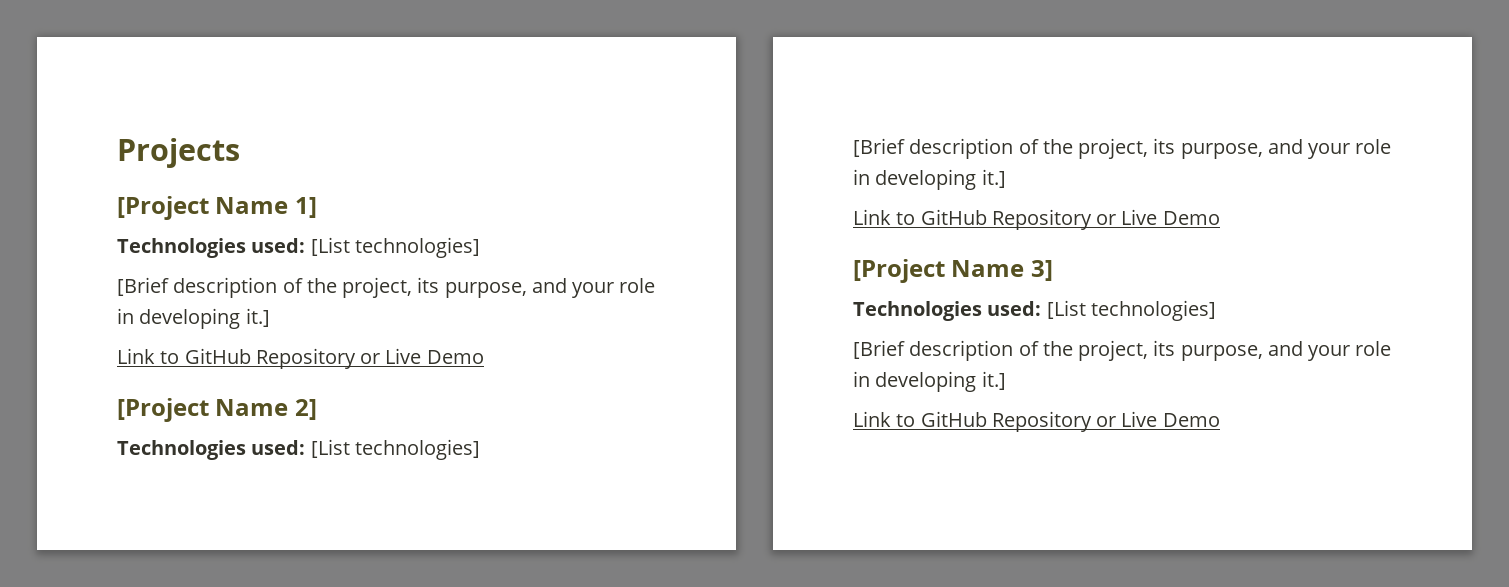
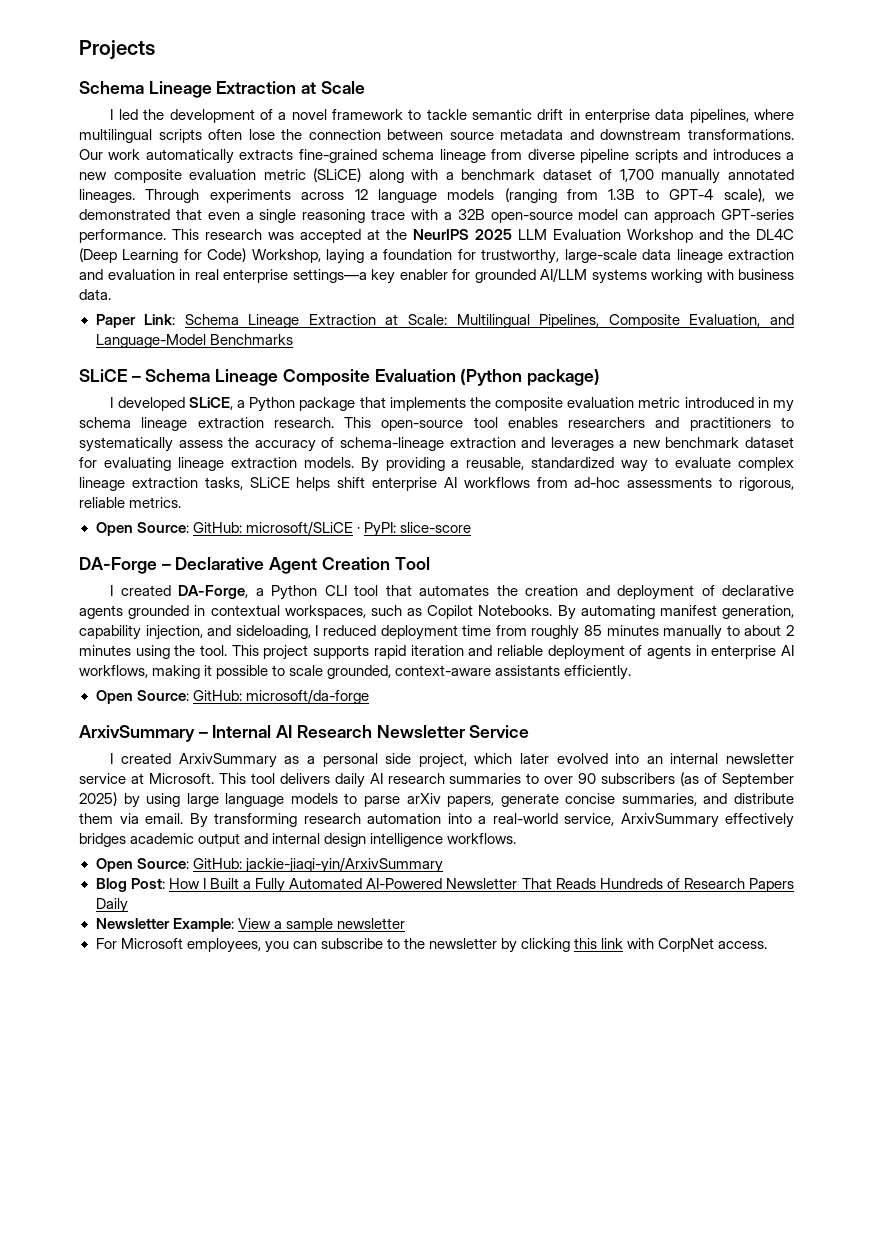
[117,196,317,220] [117,237,480,258] [117,277,656,298] [117,308,270,329] [117,348,484,369] [117,398,317,422] [117,439,480,460] [853,138,1392,159] [853,169,1006,190] [853,209,1220,230] [853,259,1053,283] [853,300,1216,321] [853,340,1392,361] [853,371,1006,392] [853,411,1220,432] [Project Name 1] // Technologies used: [List technologies] // [Brief description of the project, its purpose, and your role in developing it.] // Link to GitHub Repository or Live Demo // [Project Name 2] // Technologies used: [List technologies] // [Brief description of the project, its purpose, and your role in developing it.] // Link to GitHub Repository or Live Demo // [Project Name 3] // Technologies used: [List technologies] // [Brief description of the project, its purpose, and your role in developing it.] // Link to GitHub Repository or Live Demo -> [79,81,365,98] [110,109,794,123] [79,129,794,143] [79,149,794,164] [79,168,795,184] [79,188,794,203] [79,209,795,223] [79,229,794,243] [79,248,794,264] [79,268,794,284] [79,289,111,300] [95,314,795,328] [95,334,293,348] [79,369,601,386] [110,397,795,412] [79,417,794,431] [79,437,795,452] [79,457,794,472] [79,477,794,491] [79,497,182,508] [95,521,471,537] [79,557,430,574] [110,585,794,600] [79,605,794,620] [79,625,795,640] [79,645,794,660] [79,665,632,680] [95,689,369,704] [79,725,530,742] [110,753,794,768] [79,772,794,788] [79,792,794,808] [79,813,794,828] [79,833,517,847] [95,857,443,873] [95,878,795,893] [95,898,128,913] [95,918,405,932] [95,938,768,953] Schema Lineage Extraction at Scale // I led the development of a novel framework to tackle semantic drift in enterprise data pipelines, where multilingual scripts often lose the connection between source metadata and downstream transformations. Our work automatically extracts fine-grained schema lineage from diverse pipeline scripts and introduces a new composite evaluation metric (SLiCE) along with a benchmark dataset of 1,700 manually annotated lineages. Through experiments across 12 language models (ranging from 1.3B to GPT-4 scale), we demonstrated that even a single reasoning trace with a 32B open-source model can approach GPT-series performance. This research was accepted at the NeurIPS 2025 LLM Evaluation Workshop and the DL4C (Deep Learning for Code) Workshop, laying a foundation for trustworthy, large-scale data lineage extraction and evaluation in real enterprise settings—a key enabler for grounded AI/LLM systems working with business data. // Paper Link: Schema Lineage Extraction at Scale: Multilingual Pipelines, Composite Evaluation, and Language-Model Benchmarks // SLiCE – Schema Lineage Composite Evaluation (Python package) // I developed SLiCE, a Python package that implements the composite evaluation metric introduced in my schema lineage extraction research. This open-source tool enables researchers and practitioners to systematically assess the accuracy of schema-lineage extraction and leverages a new benchmark dataset for evaluating lineage extraction models. By providing a reusable, standardized way to evaluate complex lineage extraction tasks, SLiCE helps shift enterprise AI workflows from ad-hoc assessments to rigorous, reliable metrics. // Open Source: GitHub: microsoft/SLiCE · PyPI: slice-score // DA-Forge – Declarative Agent Creation Tool // I created DA-Forge, a Python CLI tool that automates the creation and deployment of declarative agents grounded in contextual workspaces, such as Copilot Notebooks. By automating manifest generation, capability injection, and sideloading, I reduced deployment time from roughly 85 minutes manually to about 2 minutes using the tool. This project supports rapid iteration and reliable deployment of agents in enterprise AI workflows, making it possible to scale grounded, context-aware assistants efficiently. // Open Source: GitHub: microsoft/da-forge // ArxivSummary – Internal AI Research Newsletter Service // I created ArxivSummary as a personal side project, which later evolved into an internal newsletter service at Microsoft. This tool delivers daily AI research summaries to over 90 subscribers (as of September 2025) by using large language models to parse arXiv papers, generate concise summaries, and distribute them via email. By transforming research automation into a real-world service, ArxivSummary effectively bridges academic output and internal design intelligence workflows. // Open Source: GitHub: jackie-jiaqi-yin/ArxivSummary // Blog Post: How I Built a Fully Automated AI-Powered Newsletter That Reads Hundreds of Research Papers Daily // Newsletter Example: View a sample newsletter // For Microsoft employees, you can subscribe to the newsletter by clicking this link with CorpNet access.

